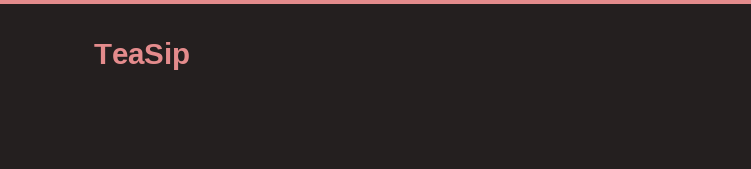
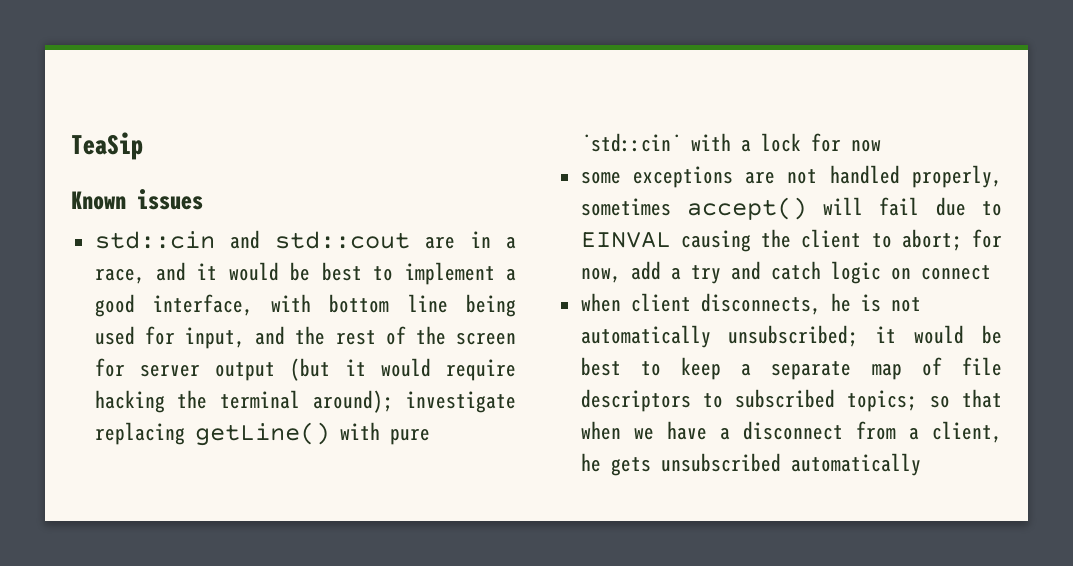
(190, 56) none -> [71,189,203,210] [94,230,516,249] [94,262,516,285] [94,294,516,317] [94,326,516,349] [94,358,516,381] [94,390,516,413] [94,422,430,446] [580,133,881,152] [580,165,1002,188] [580,197,1002,220] [580,229,1002,252] [580,261,991,284] [580,293,921,315] [580,325,1002,348] [580,357,1002,380] [580,389,1002,412] [580,421,1002,443] [580,453,921,476] // Known issues // std::cin and std::cout are in a race, and it would be best to implement a good interface, with bottom line being used for input, and the rest of the screen for server output (but it would require hacking the terminal around); investigate replacing getLine() with pure ˙std::cin˙ with a lock for now // some exceptions are not handled properly, sometimes accept() will fail due to EINVAL causing the client to abort; for now, add a try and catch logic on connect // when client disconnects, he is not automatically unsubscribed; it would be best to keep a separate map of file descriptors to subscribed topics; so that when we have a disconnect from a client, he gets unsubscribed automatically

